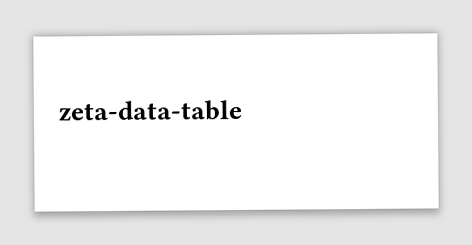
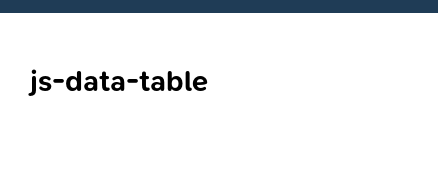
[58,99,242,122] zeta-data-table -> [27,69,208,97] js-data-table

